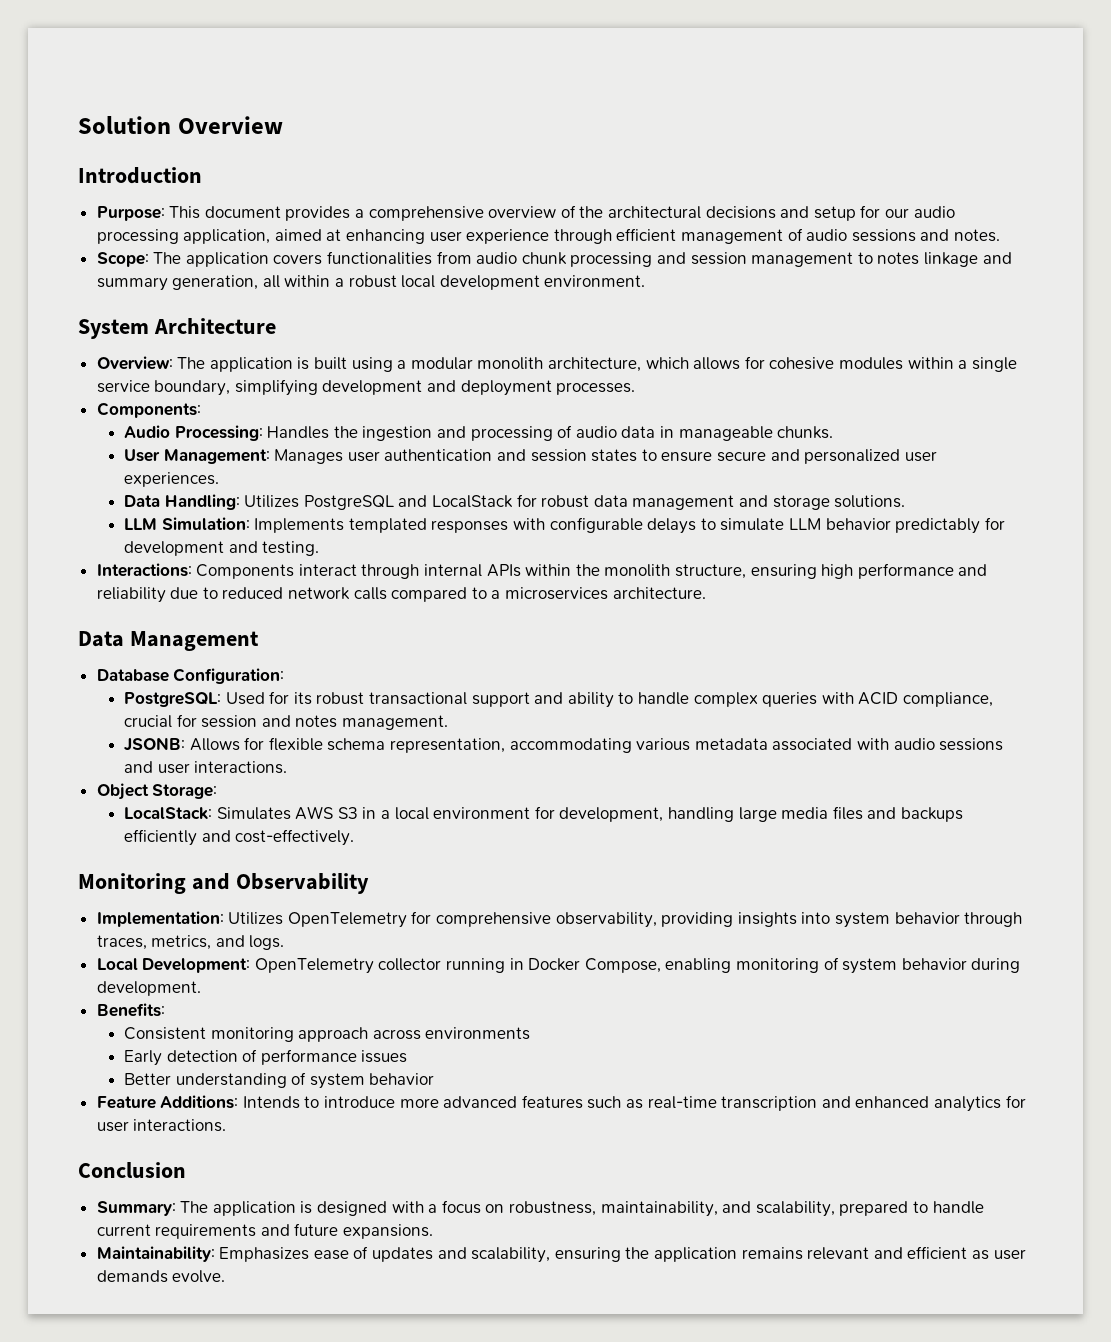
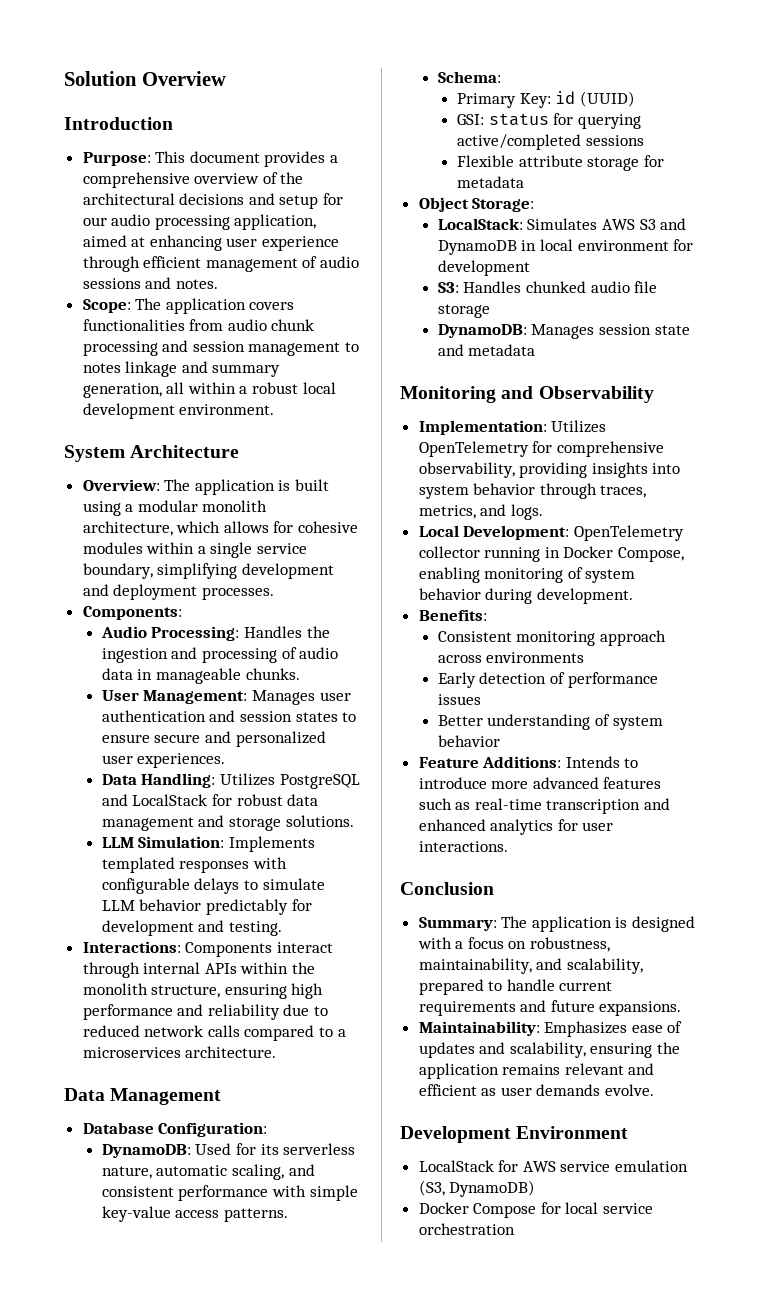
[124,692,222,707] PostgreSQL: -> [101,1144,191,1158] DynamoDB:
[316,692,993,708] [124,714,449,730] [124,737,1004,753] [124,761,288,774] robust transactional support and ability to handle complex queries with ACID compliance, crucial for session and notes management. // JSONB: Allows for flexible schema representation, accommodating various metadata associated with audio sessions and user interactions. -> [283,1143,356,1155] [101,1164,315,1180] [101,1185,358,1201] [101,1206,289,1222] [437,71,501,83] [457,91,635,108] [457,113,641,129] [457,134,644,150] [457,155,664,171] [457,176,525,188] serverless nature, automatic scaling, and consistent performance with simple key-value access patterns. // Schema: // Primary Key: id (UUID) // GSI: status for querying active/completed sessions // Flexible attribute storage for metadata
[362,806,963,822] [124,829,355,846] in a local environment for development, handling large media files and backups efficiently and cost-effectively. -> [660,218,687,230] [437,239,694,255] [437,260,530,276] [437,281,658,293] [437,304,490,318] [437,324,690,339] [437,344,536,356] and DynamoDB in local environment for development // S3: Handles chunked audio file storage // DynamoDB: Manages session state and metadata
(226, 1276) none -> [400,1126,629,1143] [418,1160,689,1172] [418,1180,536,1197] [418,1202,654,1218] [418,1223,515,1235] // Development Environment // LocalStack for AWS service emulation (S3, DynamoDB) // Docker Compose for local service orchestration

